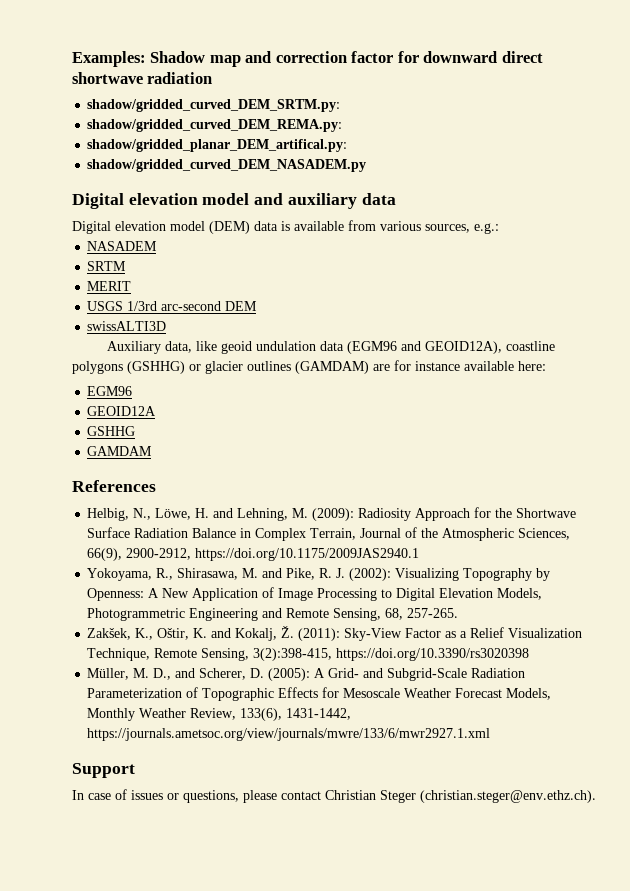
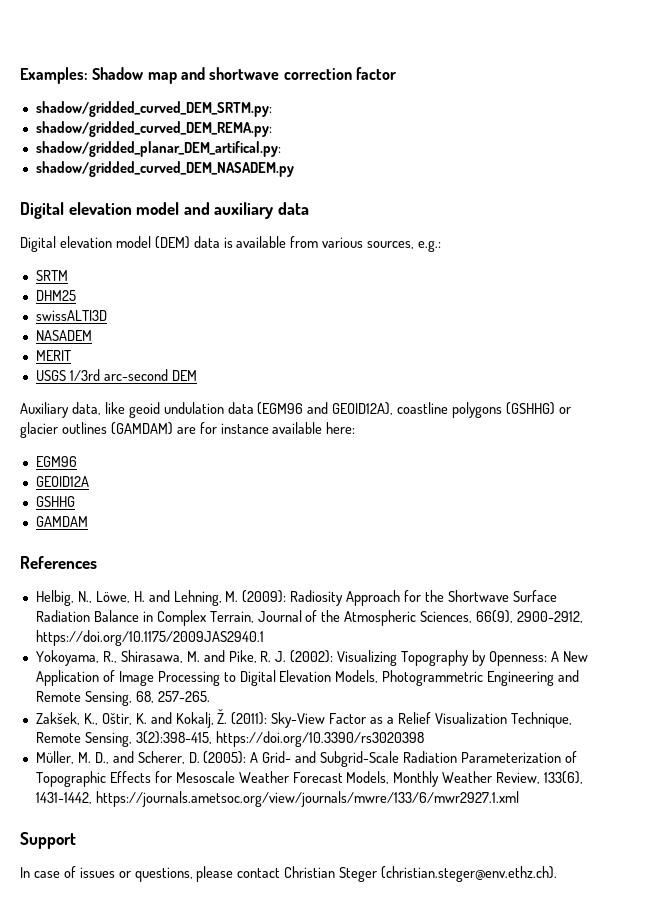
(272, 57) none -> [209,67,280,80] shortwave
[397,51,543,63] [72,72,213,84] for downward direct shortwave radiation -> (396, 73) none
(499, 228) none -> [35,270,68,281] [35,290,76,301] [35,310,107,321] // SRTM // DHM25 // swissALTI3D
[87,261,127,271] // SRTM -> (92, 335) none
[87,321,167,331] // swissALTI3D -> (197, 375) none

